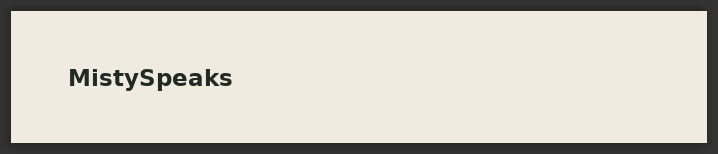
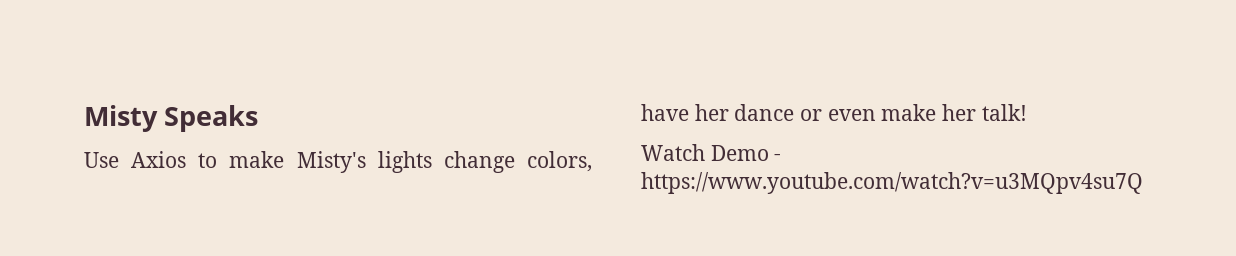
[68,69,233,91] MistySpeaks -> [84,105,259,132] [84,151,592,173] [641,104,1027,121] [641,144,782,161] [641,172,1143,194] Misty Speaks // Use Axios to make Misty's lights change colors, have her dance or even make her talk! // Watch Demo - https://www.youtube.com/watch?v=u3MQpv4su7Q

